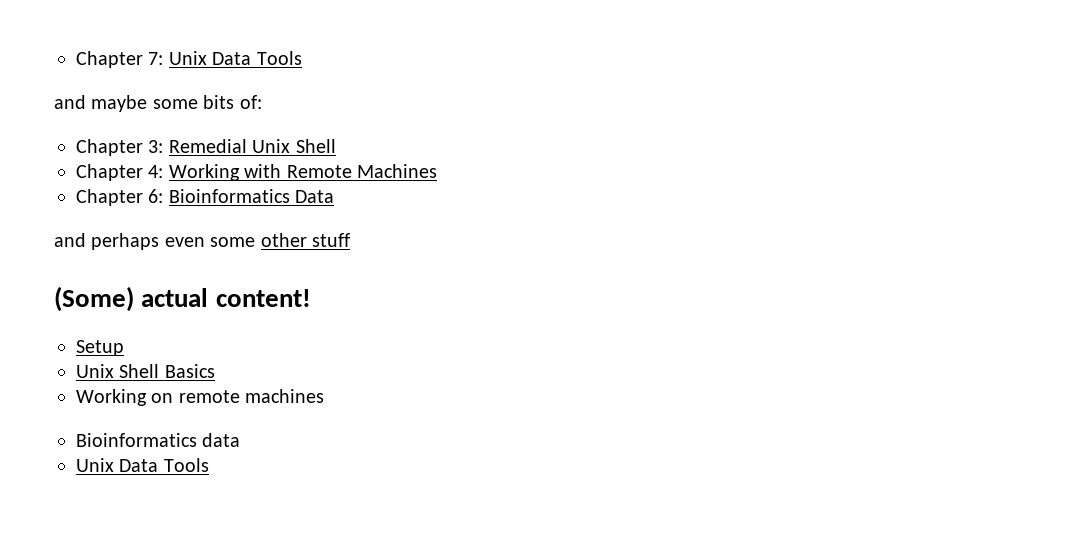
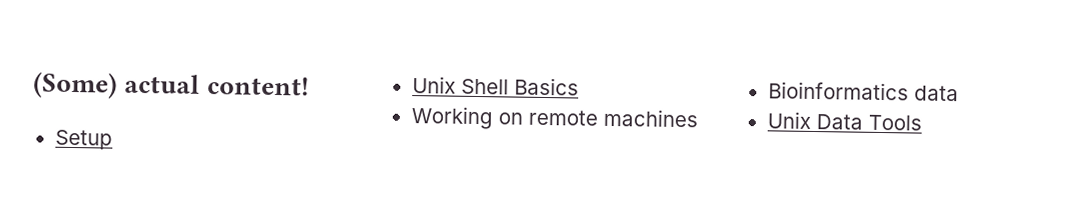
[76,51,302,68] [54,95,262,112] [76,139,336,156] [76,164,437,181] [76,189,335,206] [54,233,350,250] Chapter 7: Unix Data Tools // and maybe some bits of: // Chapter 3: Remedial Unix Shell // Chapter 4: Working with Remote Machines // Chapter 6: Bioinformatics Data // and perhaps even some other stuff // -> (33, 85) none

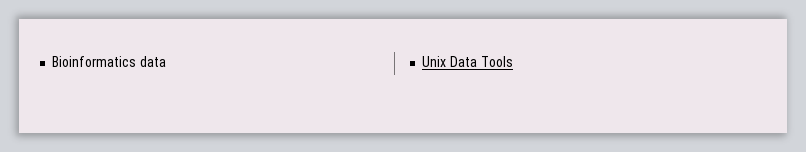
[33,71,309,99] [54,129,113,150] [411,76,579,96] [410,106,698,130] (Some) actual content! // Setup // Unix Shell Basics // Working on remote machines // -> (52, 61) none

